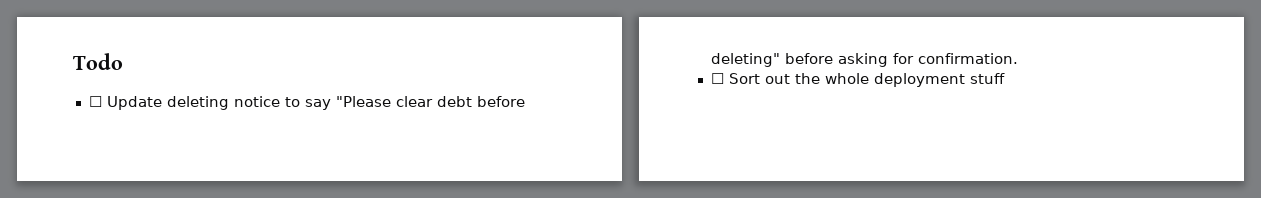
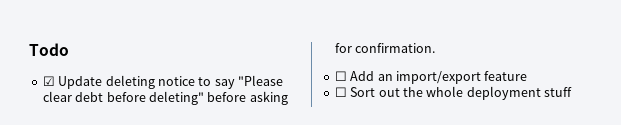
[88,96,102,107] ☐ -> [42,76,55,86] ☑
(1018, 58) none -> [334,71,528,84] // ☐ Add an import/export feature

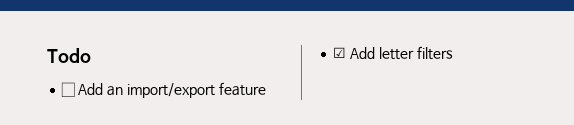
[42,75,283,89] [42,91,288,105] [334,43,436,53] // ☑ Update deleting notice to say "Please clear debt before deleting" before asking for confirmation. -> (91, 55) none
[334,86,572,100] ☐ Sort out the whole deployment stuff -> [333,46,453,60] ☑ Add letter filters

